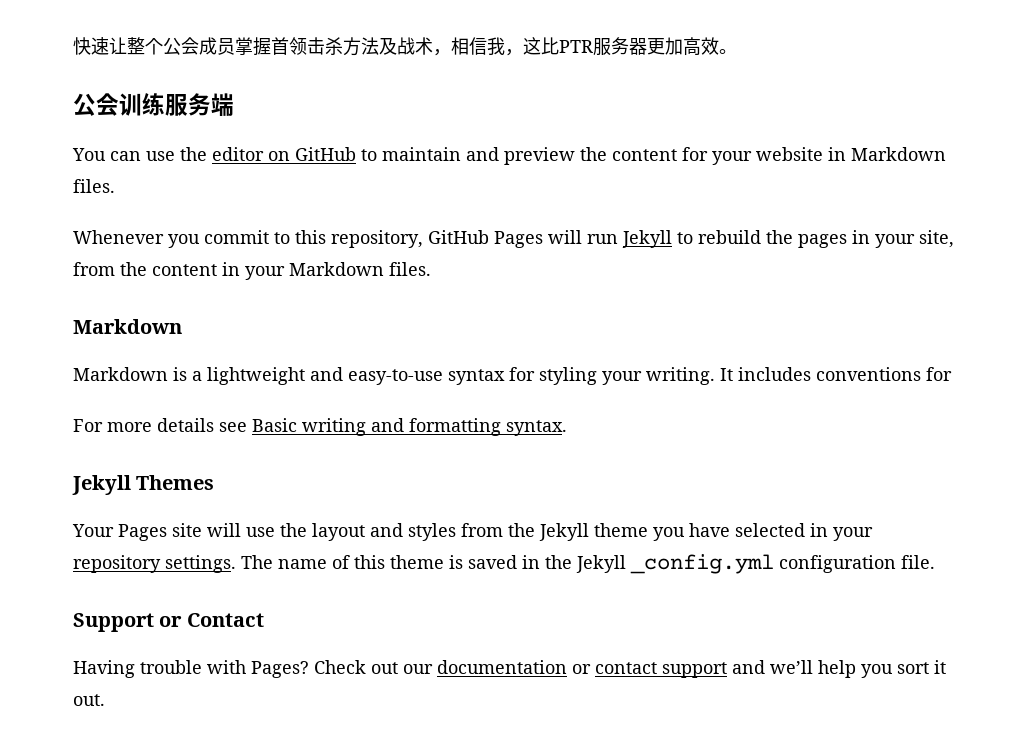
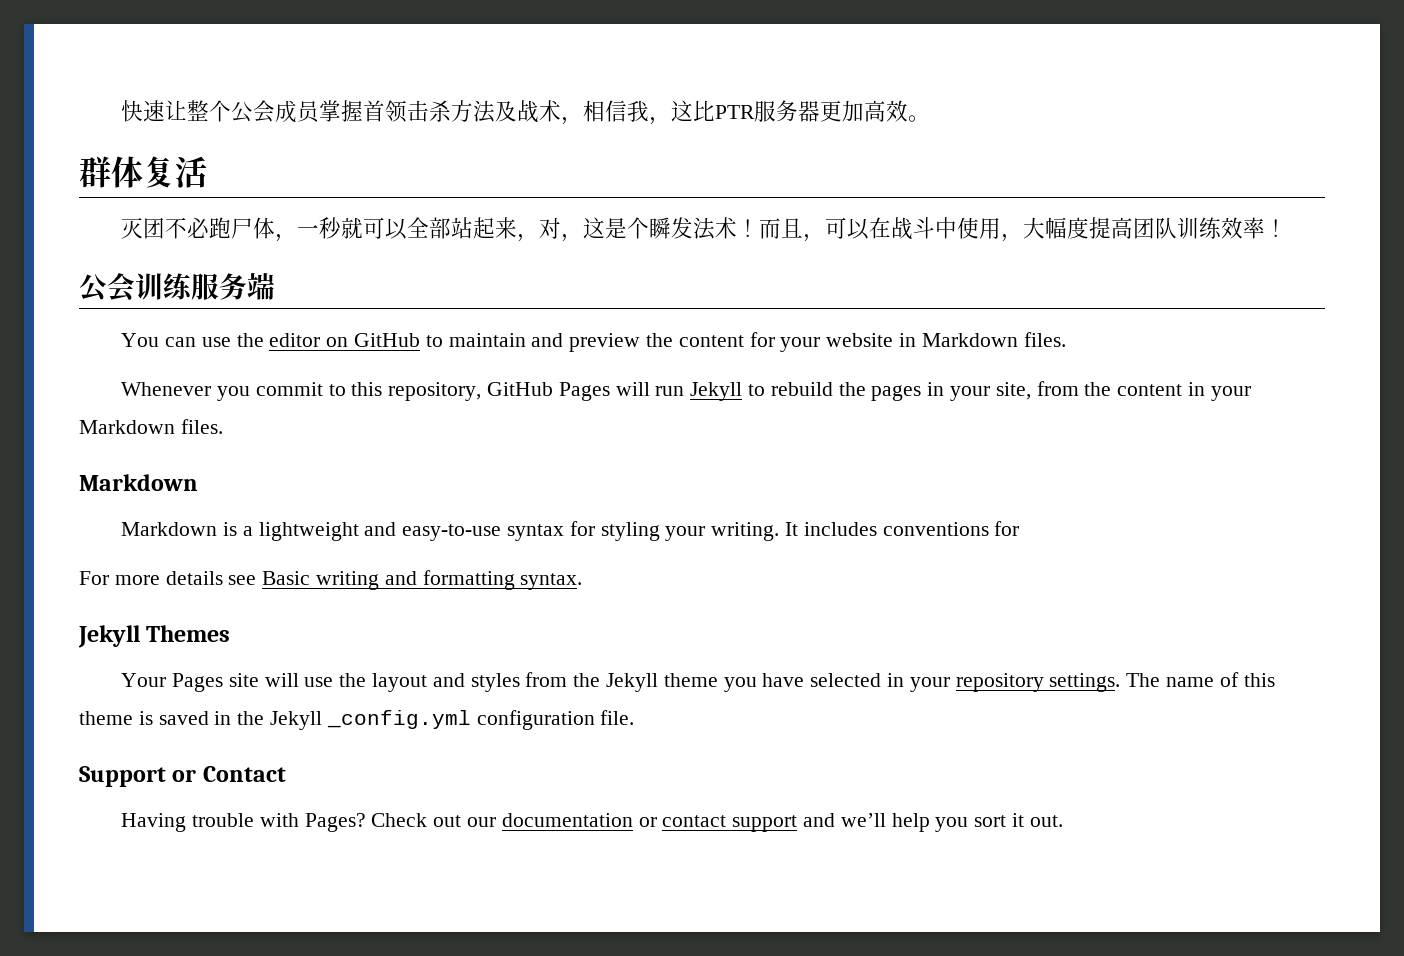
(737, 51) none -> [79,156,207,188] [121,217,1288,242] // 群体复活 // 灭团不必跑尸体，一秒就可以全部站起来，对，这是个瞬发法术！而且，可以在战斗中使用，大幅度提高团队训练效率！

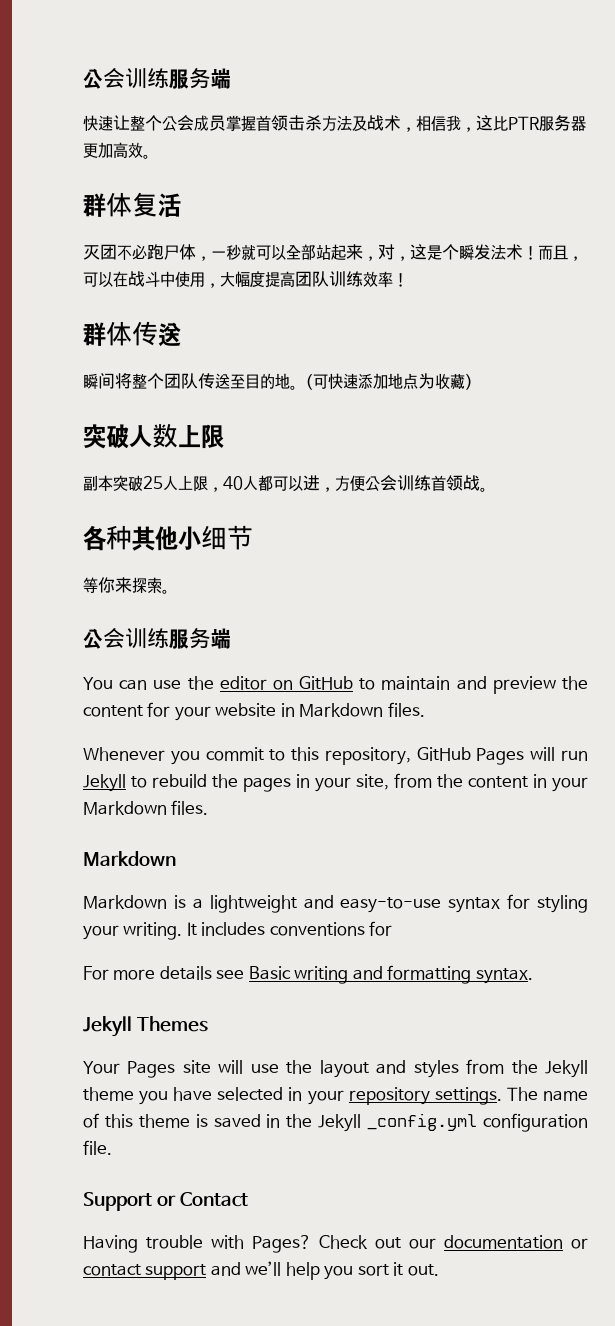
(121, 111) none -> [83,68,231,89] 公会训练服务端 //
(1288, 228) none -> [83,321,181,347] [83,373,480,390] [83,423,224,449] [83,475,488,492] [83,525,253,551] [83,577,170,594] // 群体传送 // 瞬间将整个团队传送至目的地。（可快速添加地点为收藏） // 突破人数上限 // 副本突破25人上限，40人都可以进，方便公会训练首领战。 // 各种其他小细节 // 等你来探索。

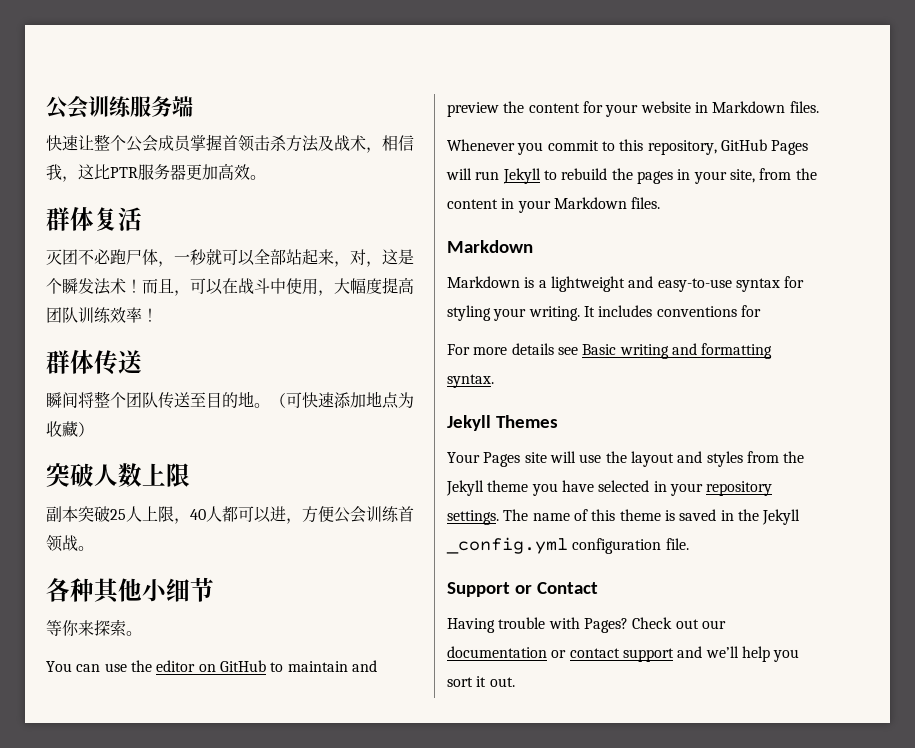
[83,628,231,649] // 公会训练服务端 -> (142, 633) none

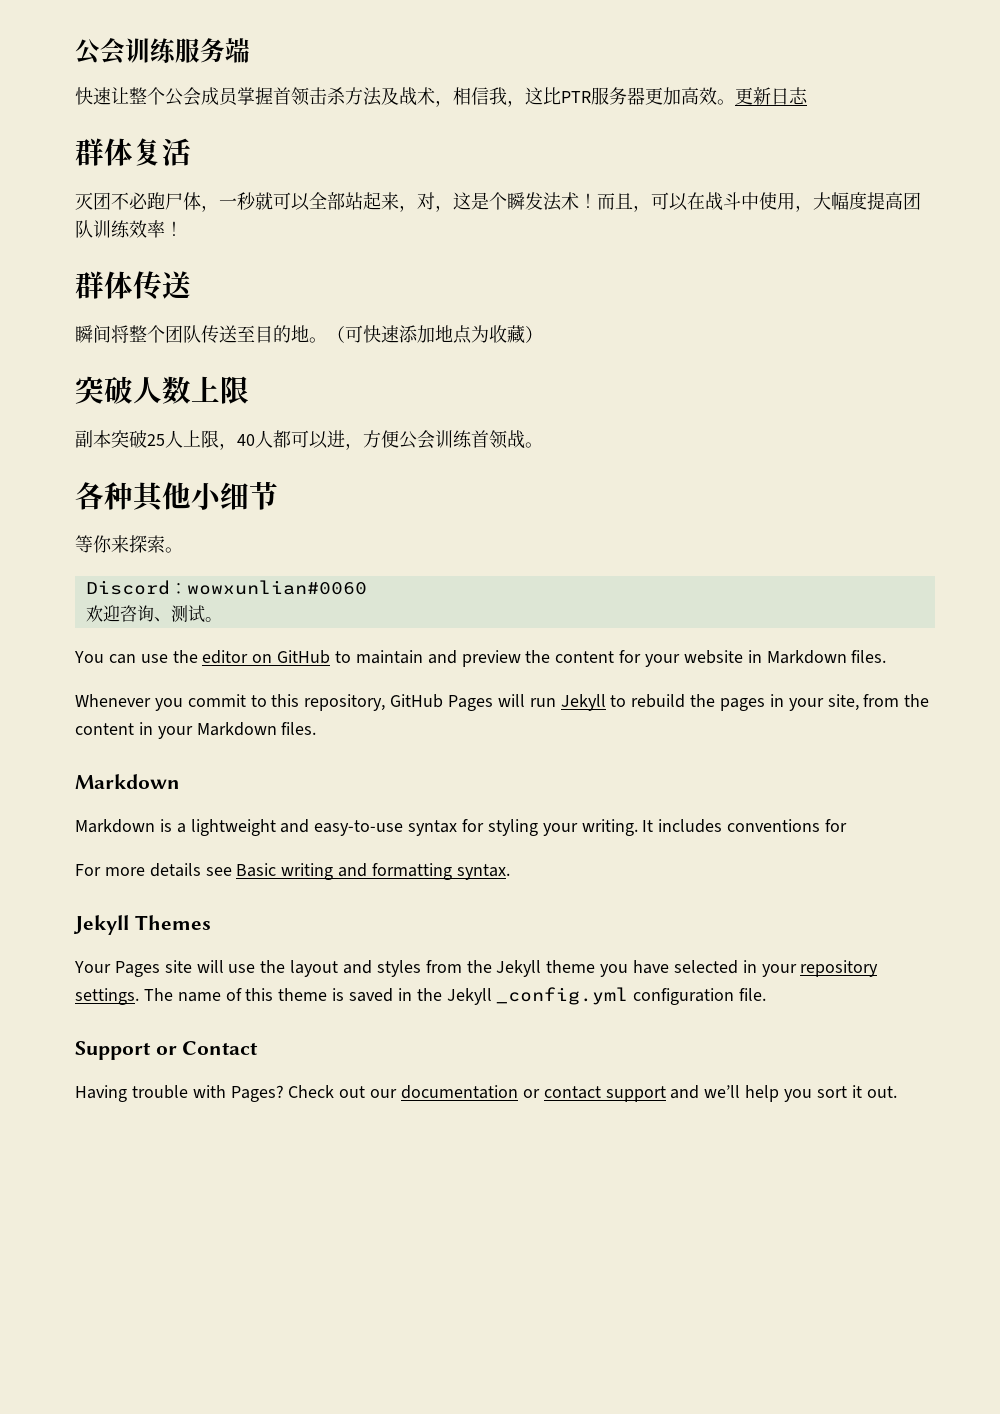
(266, 177) none -> [735,87,808,105] 更新日志
(142, 633) none -> [85,580,367,595] [85,605,222,623] // Discord：wowxunlian#0060 // 欢迎咨询、测试。

